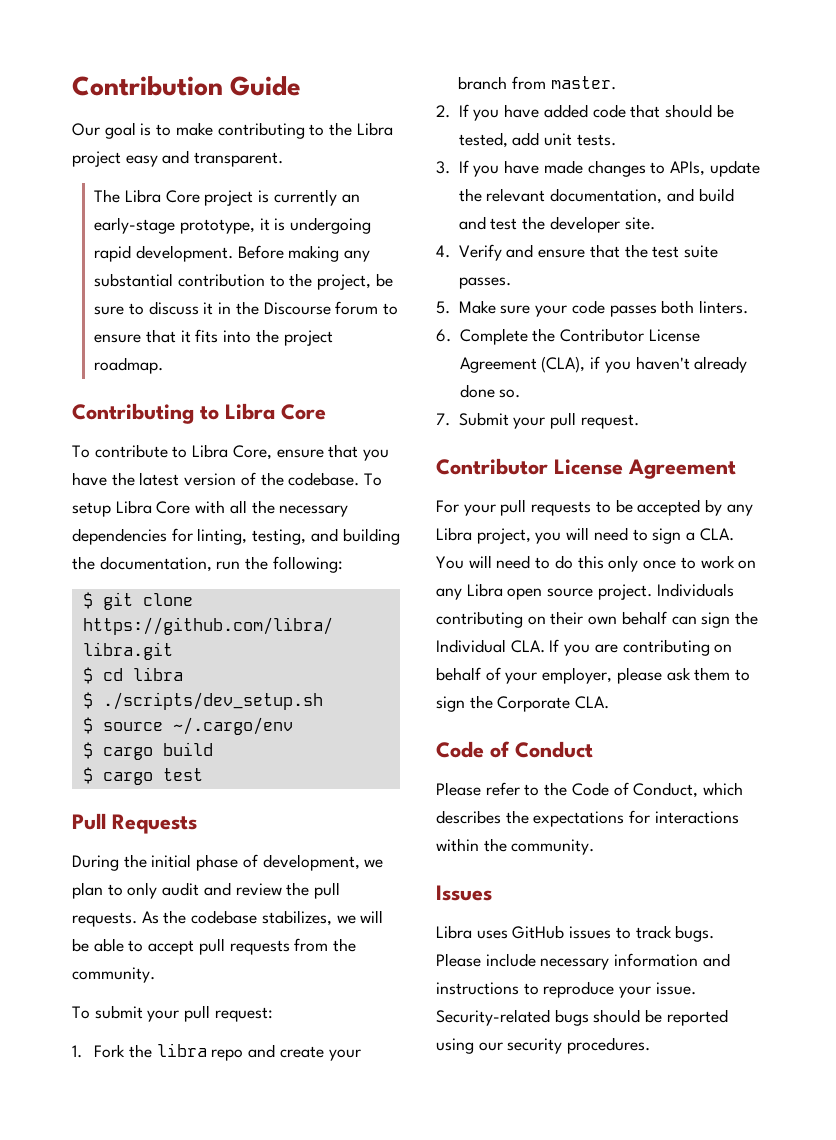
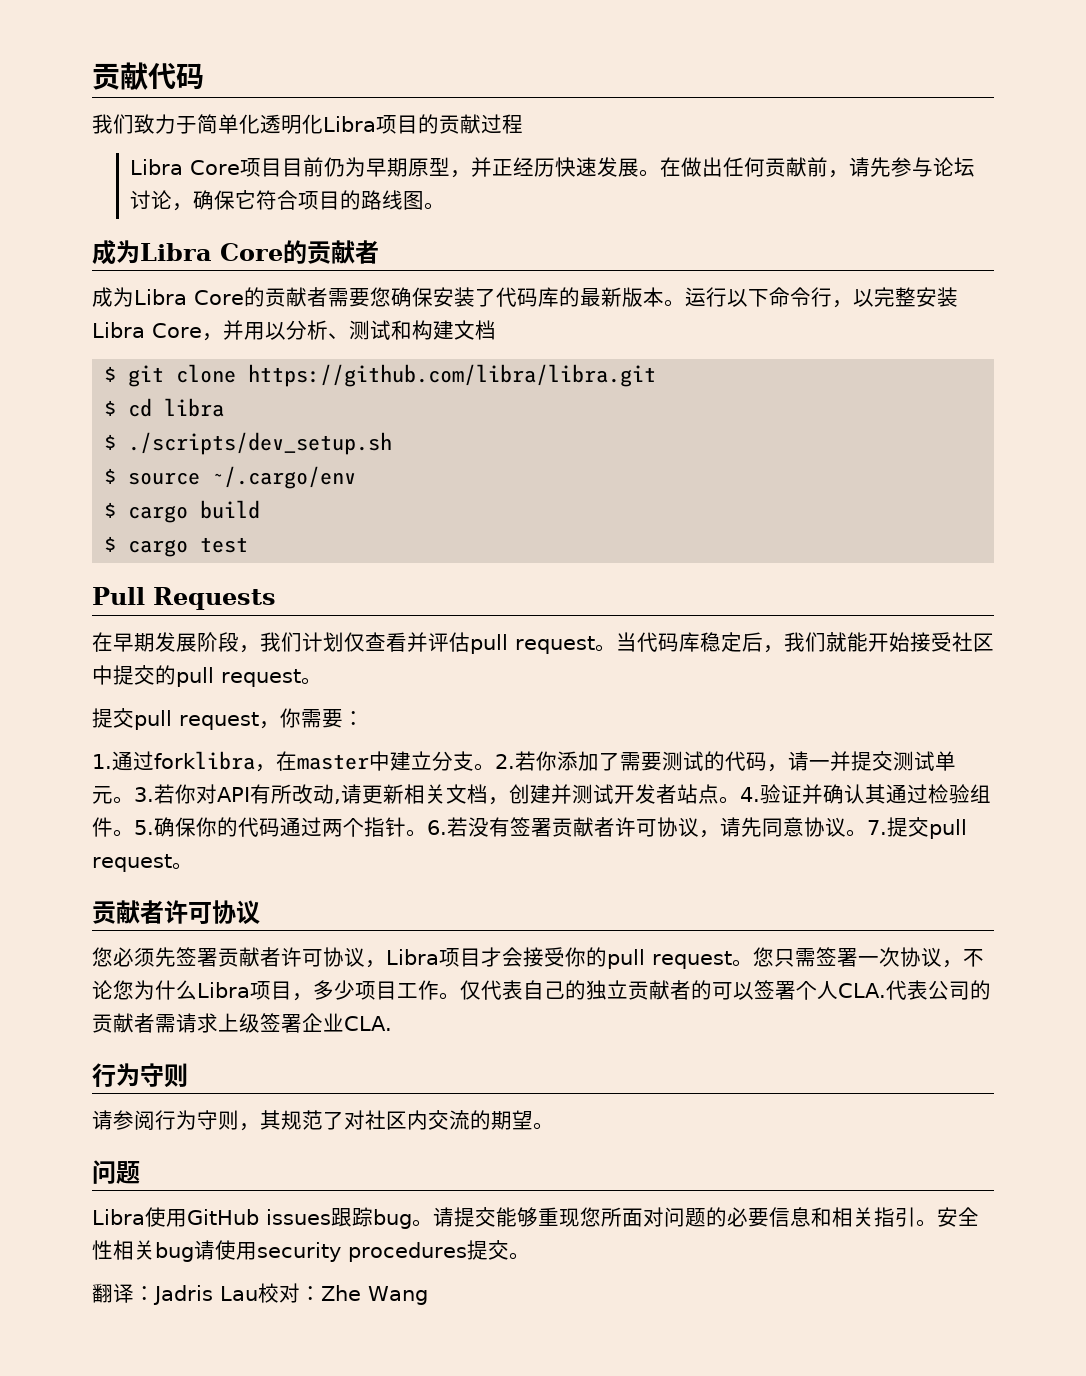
[72,76,302,96] [72,122,393,139] [72,150,284,167] [94,189,360,206] [94,217,372,234] [94,245,371,262] [94,273,393,290] [94,301,399,315] [94,329,333,346] [94,357,164,374] [72,403,326,424] [72,444,390,461] [72,472,383,486] [72,500,349,517] [72,528,400,545] [72,556,343,573] Contribution Guide // Our goal is to make contributing to the Libra project easy and transparent. // The Libra Core project is currently an early-stage prototype, it is undergoing rapid development. Before making any substantial contribution to the project, be sure to discuss it in the Discourse forum to ensure that it fits into the project roadmap. // Contributing to Libra Core // To contribute to Libra Core, ensure that you have the latest version of the codebase. To setup Libra Core with all the necessary dependencies for linting, testing, and building the documentation, run the following: -> [92,62,204,90] [92,114,523,134] [129,157,975,178] [129,190,445,211] [92,240,379,265] [92,287,958,308] [92,320,496,341] 贡献代码 // 我们致力于简单化透明化Libra项目的贡献过程 // Libra Core项目目前仍为早期原型，并正经历快速发展。在做出任何贡献前，请先参与论坛讨论，确保它符合项目的路线图。 // 成为Libra Core的贡献者 // 成为Libra Core的贡献者需要您确保安装了代码库的最新版本。运行以下命令行，以完整安装Libra Core，并用以分析、测试和构建文档
[72,854,384,871] [72,882,341,899] [72,910,384,927] [72,938,357,955] [72,967,155,983] [72,1005,273,1022] [72,1043,361,1061] [458,76,616,90] [436,104,734,121] [458,132,616,148] [436,160,760,177] [458,188,734,204] [458,216,655,233] [436,244,719,261] [458,277,511,289] [436,300,749,317] [436,328,700,345] [459,356,748,373] [459,384,521,398] [436,412,639,429] [436,458,736,479] [436,499,753,516] [436,527,734,544] [436,555,757,572] [436,583,734,600] [436,611,759,628] [436,639,733,656] [436,667,751,684] [436,695,610,712] [436,741,593,758] [436,782,744,798] [436,810,739,827] [436,838,595,855] [436,885,492,901] [436,925,508,939] During the initial phase of development, we plan to only audit and review the pull requests. As the codebase stabilizes, we will be able to accept pull requests from the community. // To submit your pull request: // 1. Fork the libra repo and create your branch from master. // 2. If you have added code that should be tested, add unit tests. // 3. If you have made changes to APIs, update the relevant documentation, and build and test the developer site. // 4. Verify and ensure that the test suite passes. // 5. Make sure your code passes both linters. // 6. Complete the Contributor License Agreement (CLA), if you haven't already done so. // 7. Submit your pull request. // Contributor License Agreement // For your pull requests to be accepted by any Libra project, you will need to sign a CLA. You will need to do this only once to work on any Libra open source project. Individuals contributing on their own behalf can sign the Individual CLA. If you are contributing on behalf of your employer, please ask them to sign the Corporate CLA. // Code of Conduct // Please refer to the Code of Conduct, which describes the expectations for interactions within the community. // Issues // Libra uses -> [92,632,994,654] [92,665,322,687] [92,708,364,730] [92,751,956,772] [92,784,991,805] [92,817,967,839] [92,854,193,872] [92,900,260,925] [92,947,984,969] [92,980,991,1001] [92,1013,392,1033] [92,1063,188,1088] [92,1110,554,1131] [92,1160,140,1184] [92,1207,187,1227] 在早期发展阶段，我们计划仅查看并评估pull request。当代码库稳定后，我们就能开始接受社区中提交的pull request。 // 提交pull request，你需要： // 1.通过forklibra，在master中建立分支。2.若你添加了需要测试的代码，请一并提交测试单元。3.若你对API有所改动,请更新相关文档，创建并测试开发者站点。4.验证并确认其通过检验组件。5.确保你的代码通过两个指针。6.若没有签署贡献者许可协议，请先同意协议。7.提交pull request。 // 贡献者许可协议 // 您必须先签署贡献者许可协议，Libra项目才会接受你的pull request。您只需签署一次协议，不论您为什么Libra项目，多少项目工作。仅代表自己的独立贡献者的可以签署个人CLA.代表公司的贡献者需请求上级签署企业CLA. // 行为守则 // 请参阅行为守则，其规范了对社区内交流的期望。 // 问题 // Libra使用
[615,925,715,942] [436,953,730,970] [436,981,696,998] [436,1009,728,1026] [436,1037,651,1054] to track bugs. Please include necessary information and instructions to reproduce your issue. Security-related bugs should be reported using our security procedures. -> [331,1207,979,1229] [92,1240,530,1262] [92,1283,428,1305] 跟踪bug。请提交能够重现您所面对问题的必要信息和相关指引。安全性相关bug请使用security procedures提交。 // 翻译：Jadris Lau校对：Zhe Wang

